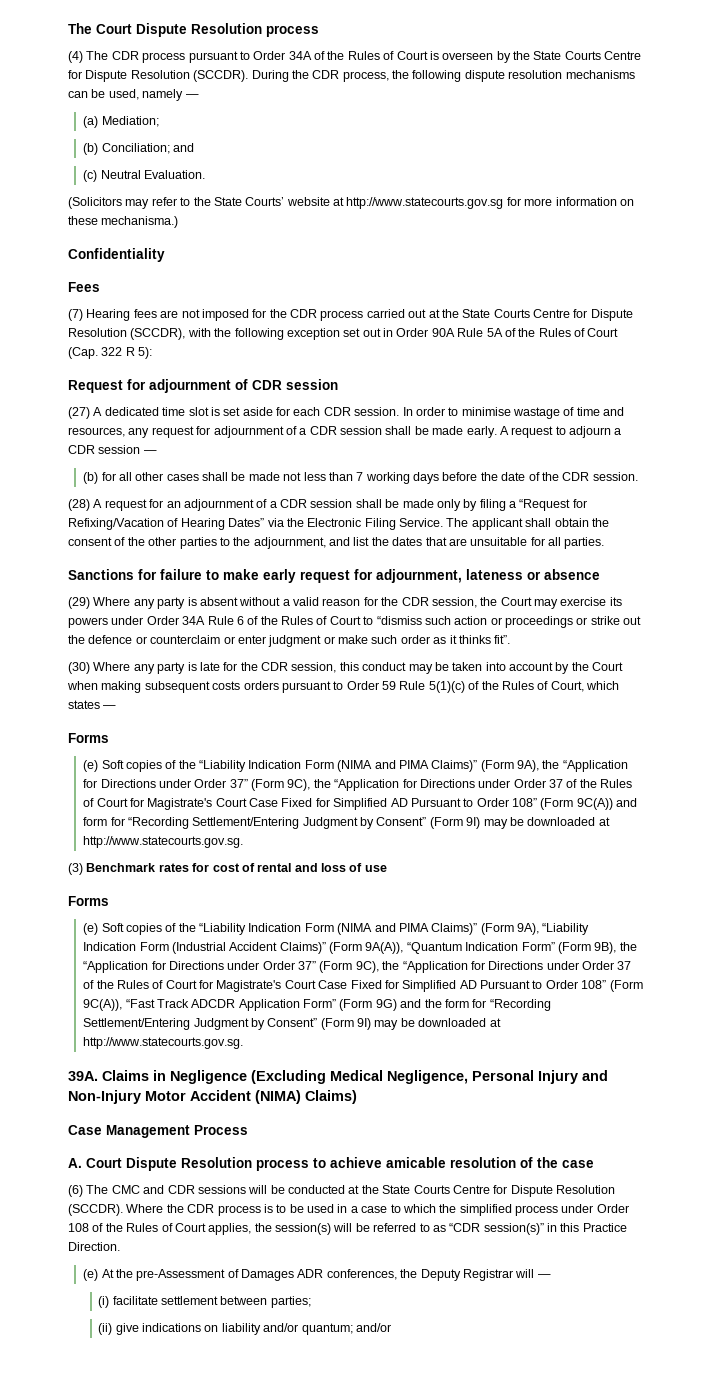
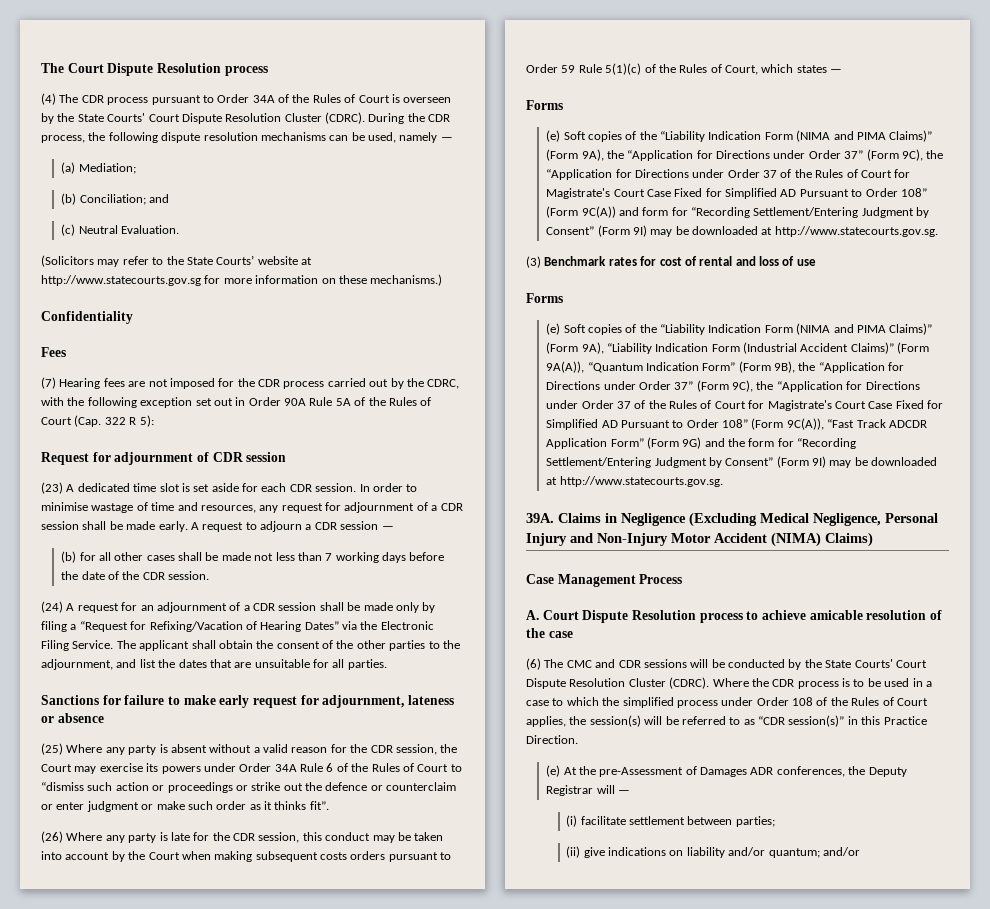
[564,51,642,60] [68,70,249,82] Courts Centre for Dispute Resolution (SCCDR). -> [107,112,365,124] Courts' Court Dispute Resolution Cluster (CDRC).
[101,216,179,228] mechanisma.) -> [370,274,443,286] mechanisms.)
[428,309,633,321] [68,328,186,340] at the State Courts Centre for Dispute Resolution (SCCDR), -> [390,378,460,389] by the CDRC,
[68,407,90,419] (27) -> [41,482,63,494] (23)
[68,499,90,511] (28) -> [41,601,63,613] (24)
[68,597,90,609] (29) -> [41,743,63,755] (25)
[68,662,90,674] (30) -> [41,831,63,843] (26)
[348,1185,615,1197] [68,1204,123,1216] at the State Courts Centre for Dispute Resolution (SCCDR). -> [788,659,927,670] [526,677,710,689] by the State Courts' Court Dispute Resolution Cluster (CDRC).

